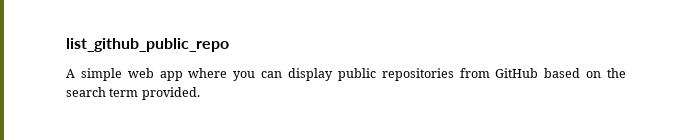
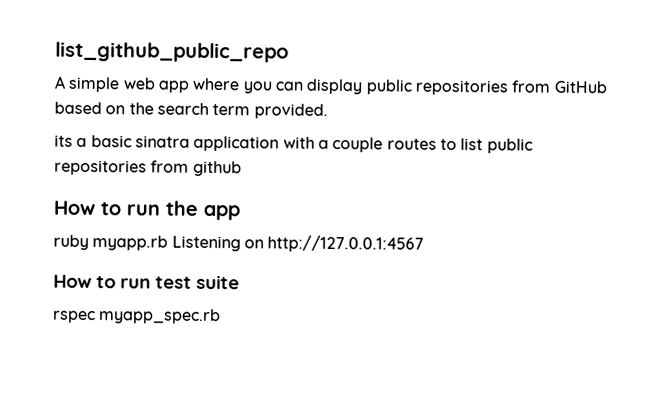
(200, 93) none -> [54,134,533,154] [54,159,242,177] [53,200,240,221] [53,234,425,253] [53,274,240,290] [52,308,222,325] // its a basic sinatra application with a couple routes to list public repositories from github // How to run the app // ruby myapp.rb Listening on http://127.0.0.1:4567 // How to run test suite // rspec myapp_spec.rb

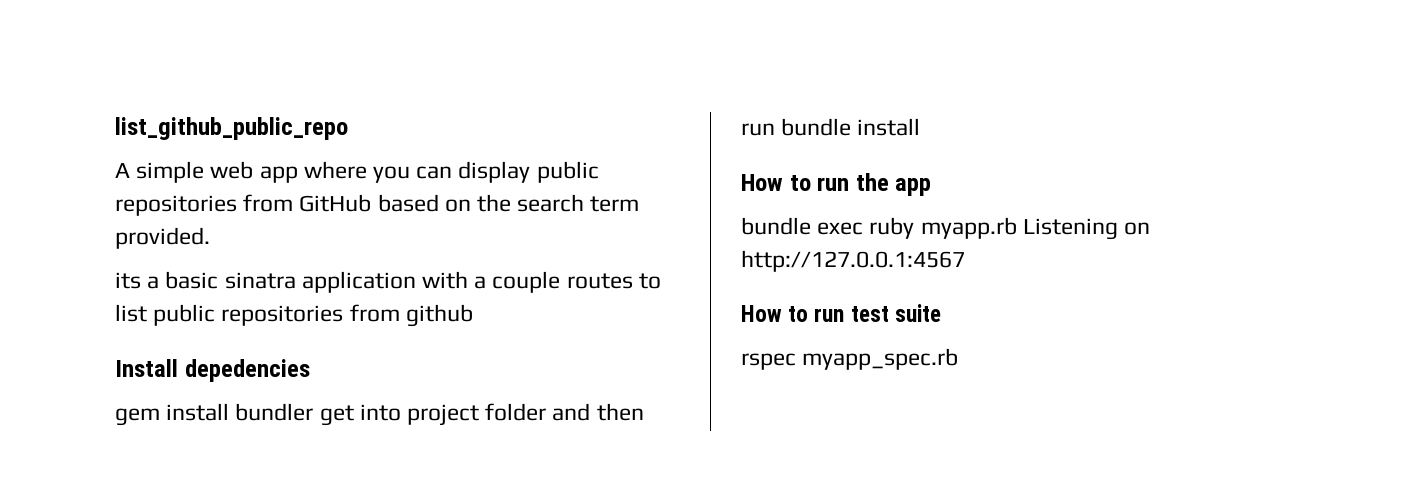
(242, 168) none -> [115,359,310,382] [115,403,644,426] [741,118,921,136] // Install depedencies // gem install bundler get into project folder and then run bundle install
(240, 212) none -> [741,217,864,235] bundle exec

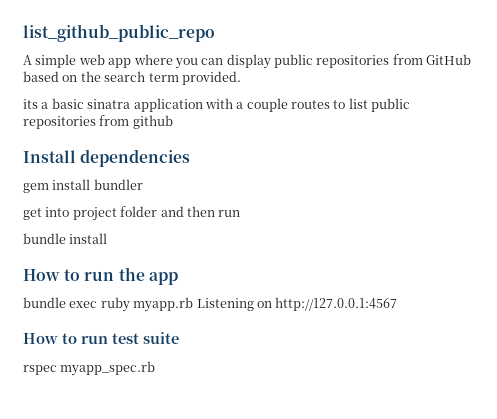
[184,359,310,382] depedencies -> [80,149,191,167] dependencies
(314, 412) none -> (143, 184) //
(775, 129) none -> (241, 213) //

